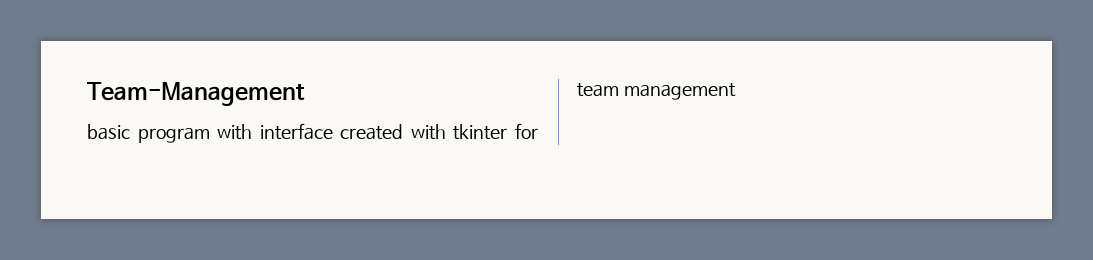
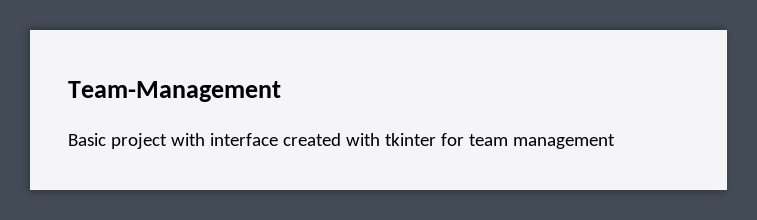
[87,124,210,143] basic program -> [68,133,167,149] Basic project

